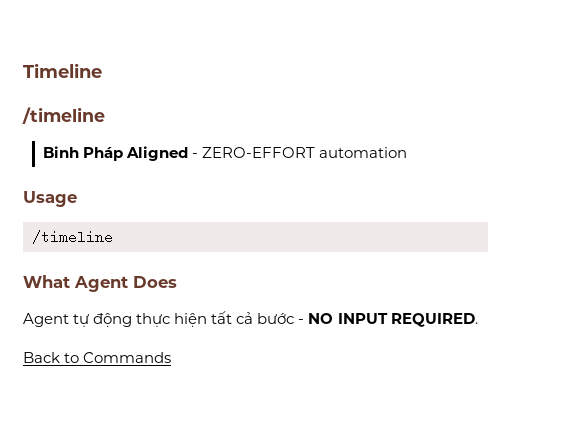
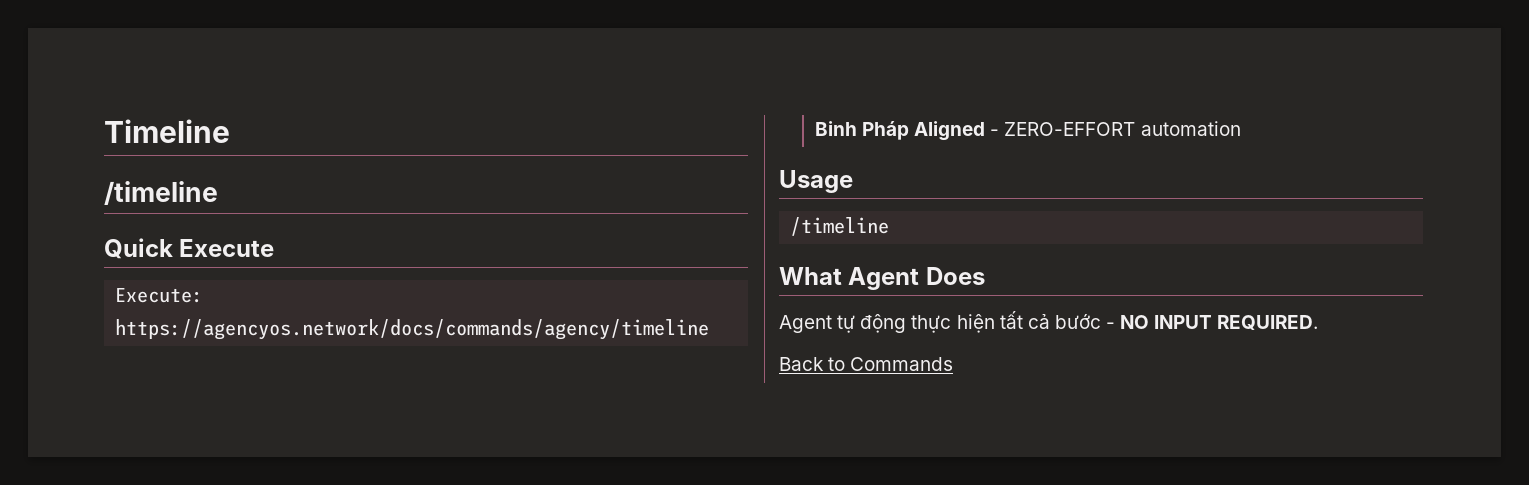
(105, 115) none -> [104,238,275,259] [115,288,204,303] [115,319,710,340] // Quick Execute // Execute: https://agencyos.network/docs/commands/agency/timeline

